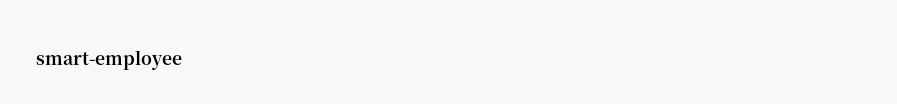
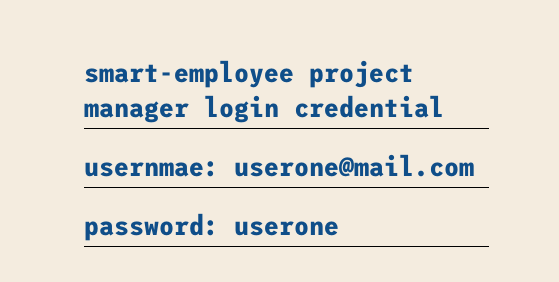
(182, 60) none -> [309,60,414,88] [84,95,444,123] [84,154,474,177] [84,213,339,241] project manager login credential // usernmae: userone@mail.com // password: userone

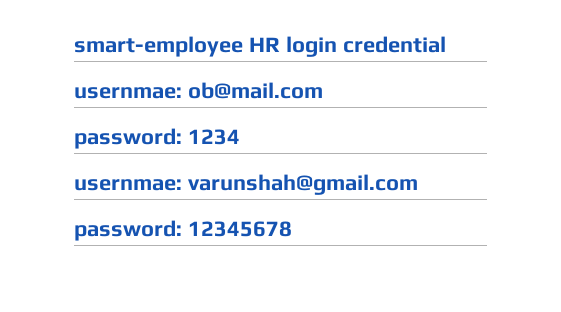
[309,60,414,88] [84,101,189,123] project manager -> [248,37,280,52] HR
[234,154,474,177] [84,213,339,241] userone@mail.com // password: userone -> [187,82,323,99] [74,128,240,149] [74,174,418,195] [74,220,292,241] ob@mail.com // password: 1234 // usernmae: varunshah@gmail.com // password: 12345678

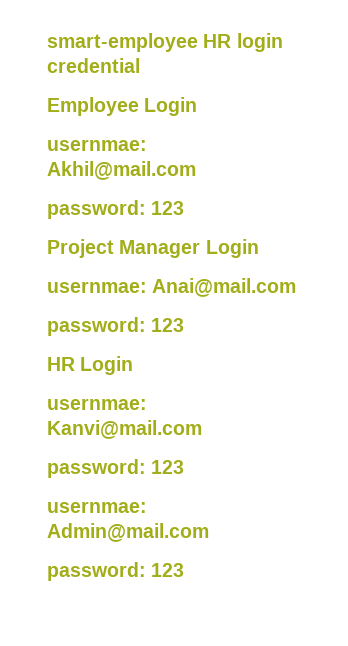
[74,82,323,99] [74,128,240,149] [74,174,418,195] [74,220,292,241] // usernmae: ob@mail.com // password: 1234 // usernmae: varunshah@gmail.com // password: 12345678 -> [47,97,198,116] [47,139,147,151] [47,161,196,180] [47,200,185,219] [47,239,259,258] [47,278,297,297] [47,317,185,336] [47,356,134,375] [47,398,147,410] [47,420,202,439] [47,459,185,478] [47,501,147,513] [47,523,209,542] [47,562,185,581] // Employee Login // usernmae: Akhil@mail.com // password: 123 // Project Manager Login // usernmae: Anai@mail.com // password: 123 // HR Login // usernmae: Kanvi@mail.com // password: 123 // usernmae: Admin@mail.com // password: 123

